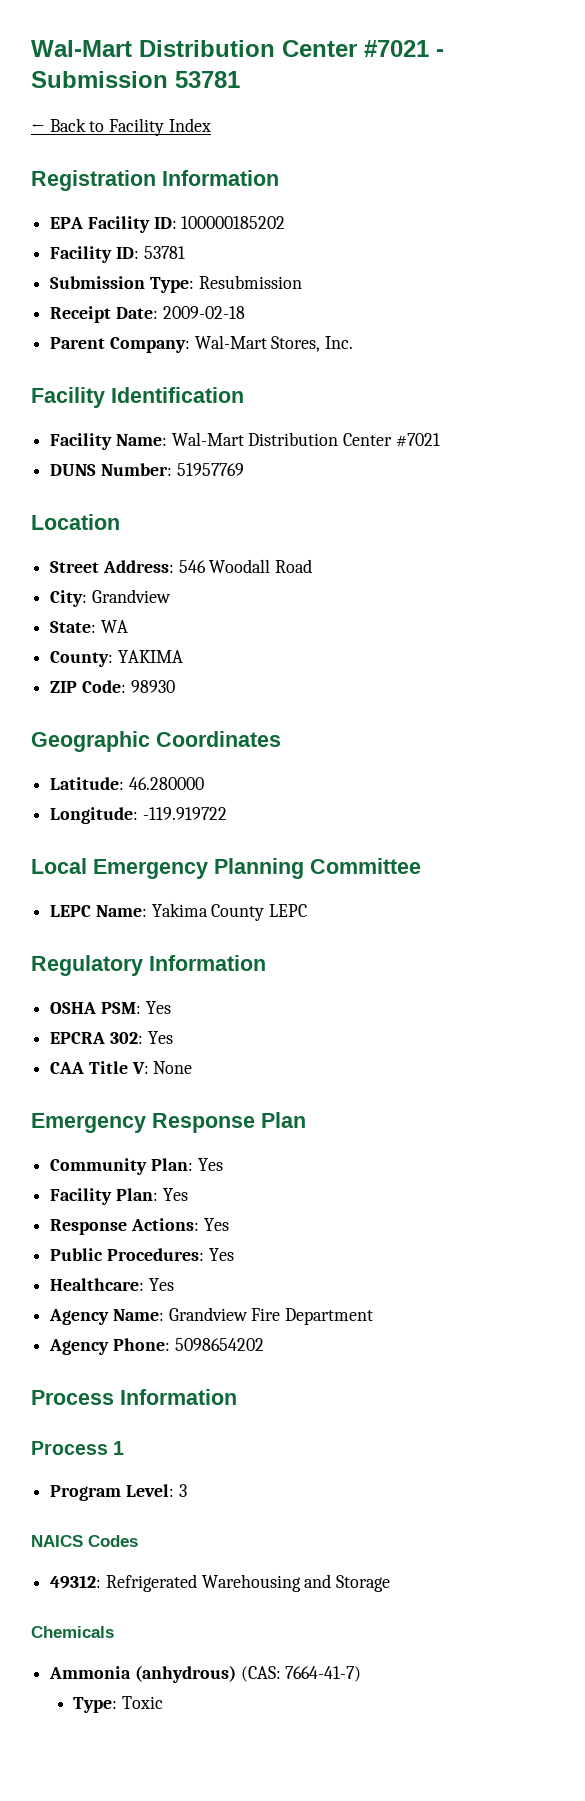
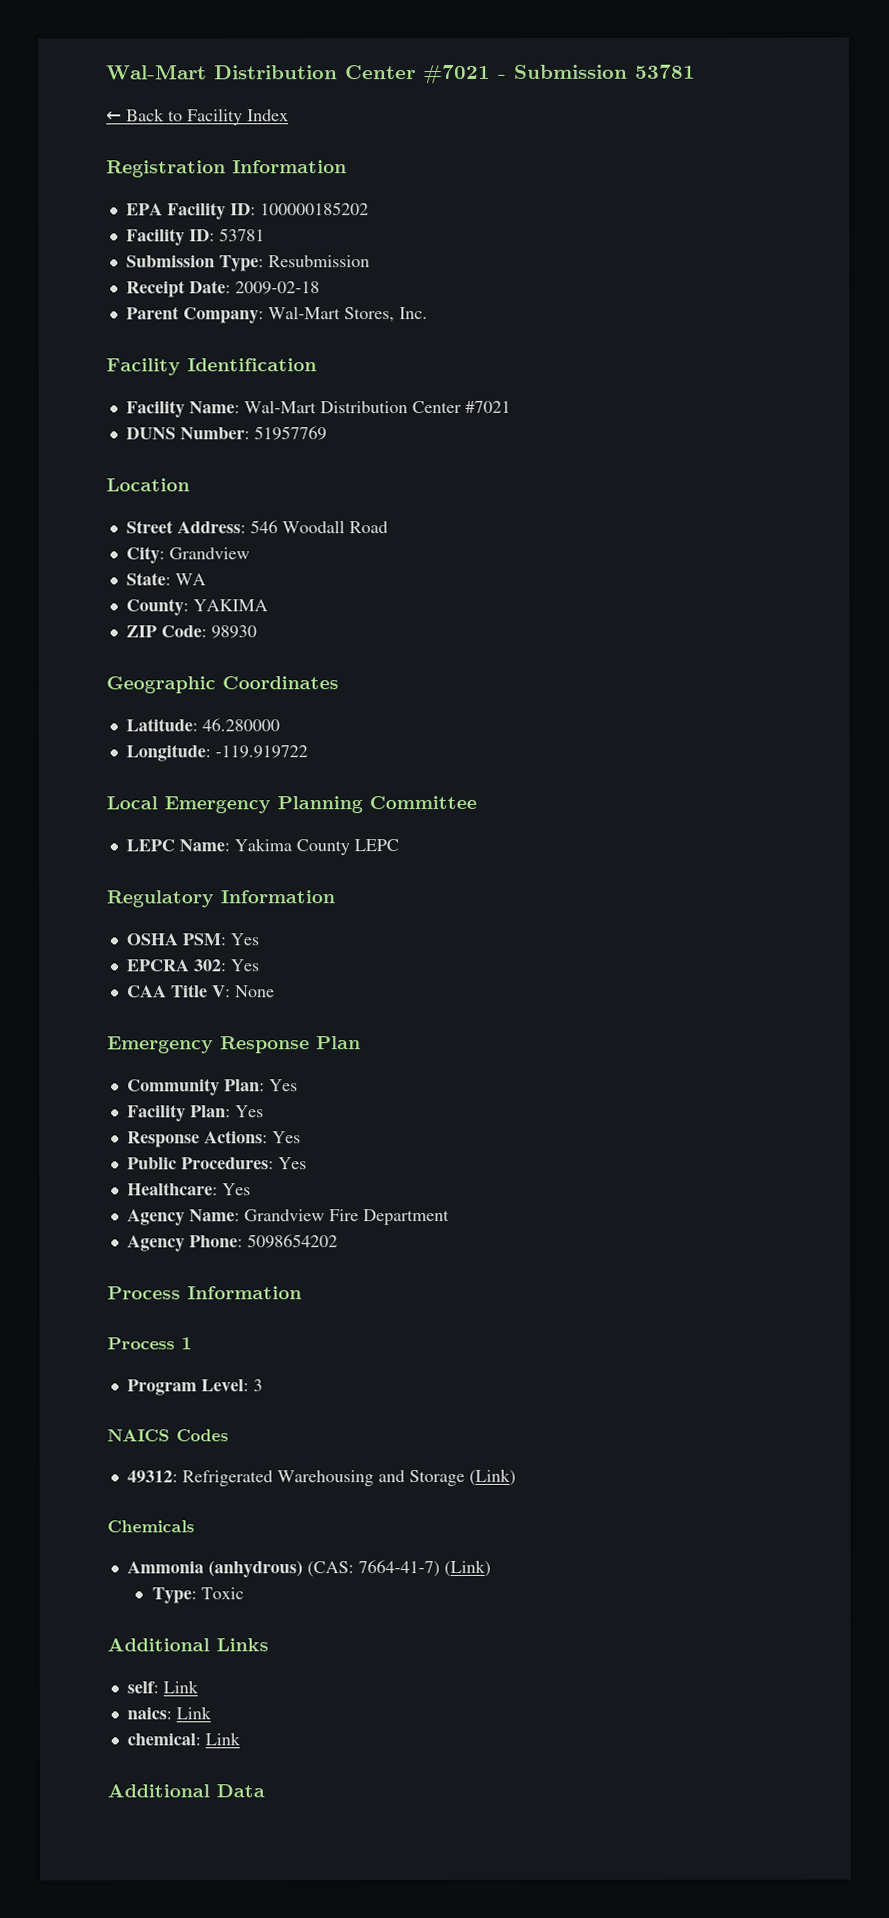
(391, 1583) none -> [468,1468,516,1486] (Link)
(362, 1674) none -> [443,1559,491,1578] (Link)
(164, 1702) none -> [107,1638,269,1652] [126,1680,199,1694] [126,1706,212,1720] [126,1732,241,1746] [107,1784,265,1798] // Additional Links // self: Link // naics: Link // chemical: Link // Additional Data

